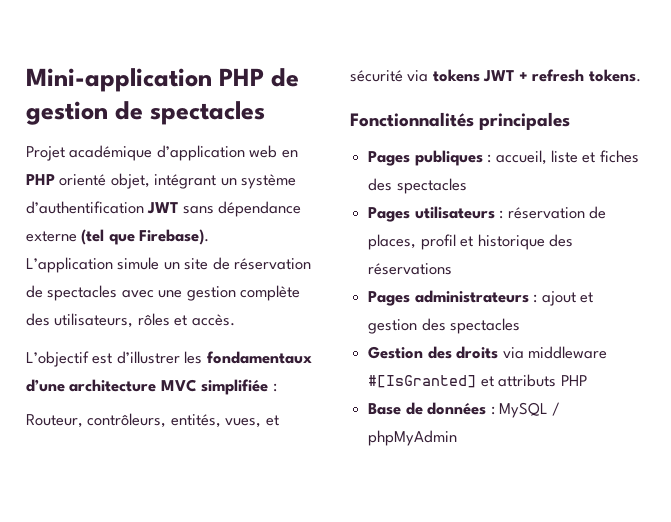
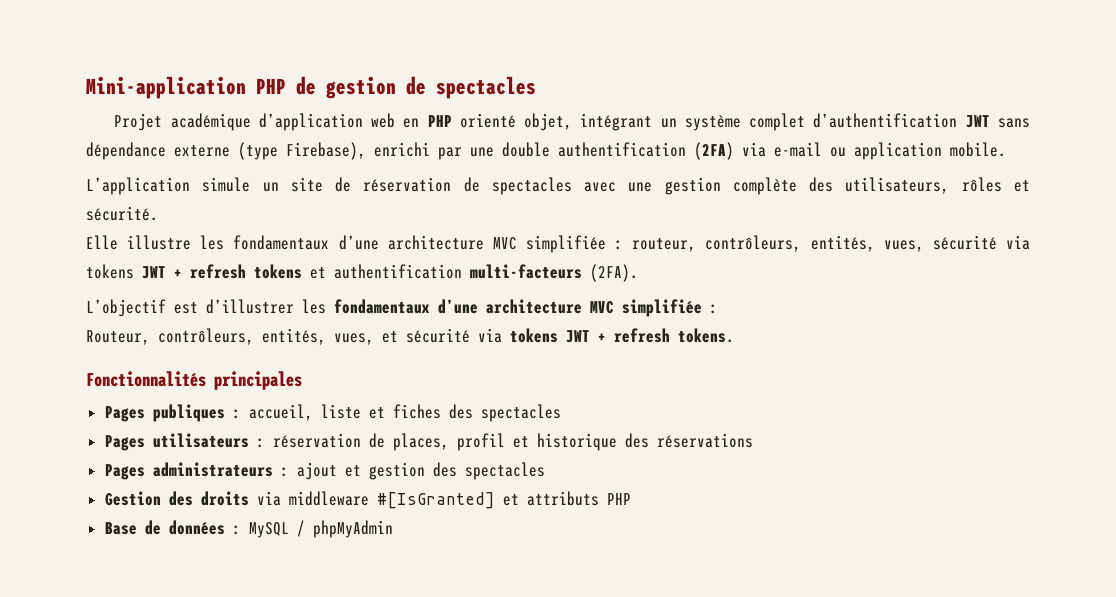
(297, 181) none -> [749,113,806,131] complet
[81,229,210,245] (tel que Firebase). -> [238,142,1006,160] (type Firebase), enrichi par une double authentification (2FA) via e-mail ou application mobile.
[191,314,235,326] accès. -> [86,206,158,221] [86,235,1030,253] [86,264,638,282] sécurité. // Elle illustre les fondamentaux d’une architecture MVC simplifiée : routeur, contrôleurs, entités, vues, sécurité via tokens JWT + refresh tokens et authentification multi-facteurs (2FA).

